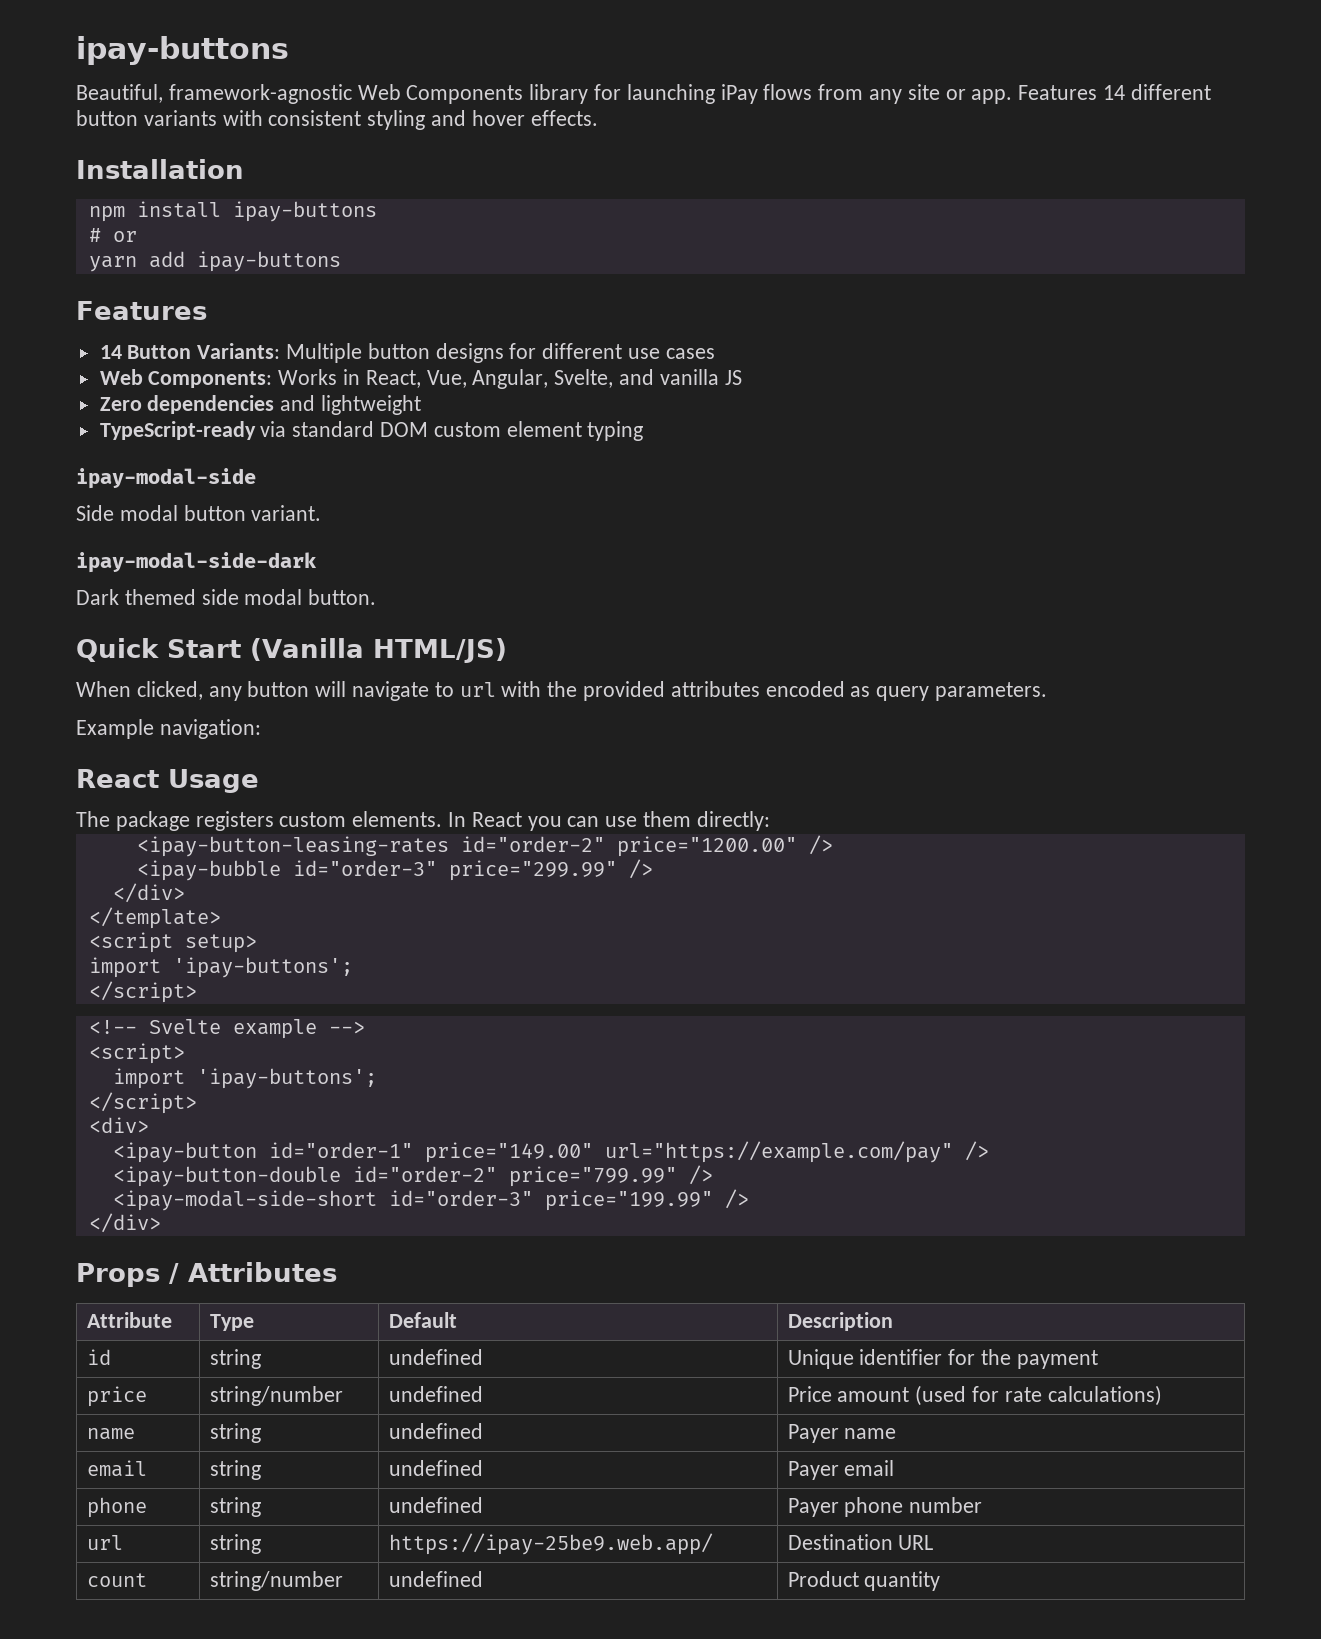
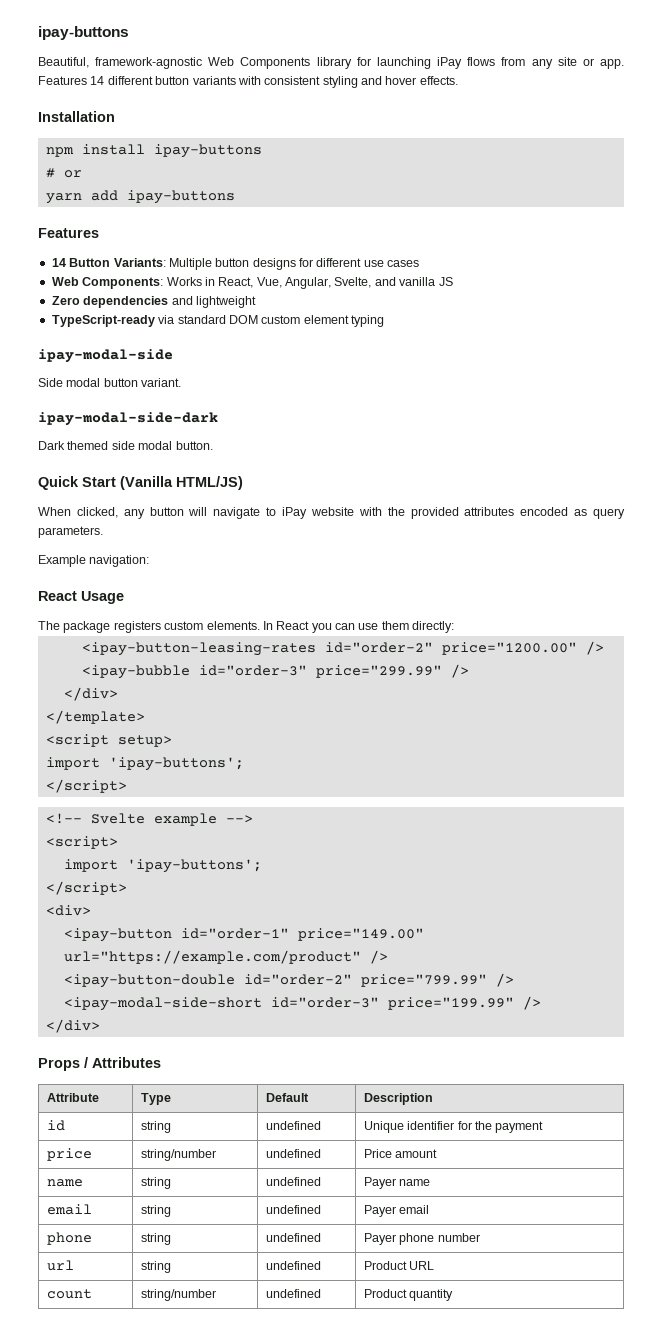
[459,682,496,697] url -> [282,507,354,519] iPay website
[604,1141,953,1163] url="https://example.com/pay" -> [63,950,361,964] url="https://example.com/product"
[915,1385,1162,1406] (used for rate calculations) -> (438, 1153) none
[388,1533,713,1555] [787,1534,893,1550] https://ipay-25be9.web.app/ | Destination -> [265,1261,321,1270] [363,1261,407,1270] undefined | Product

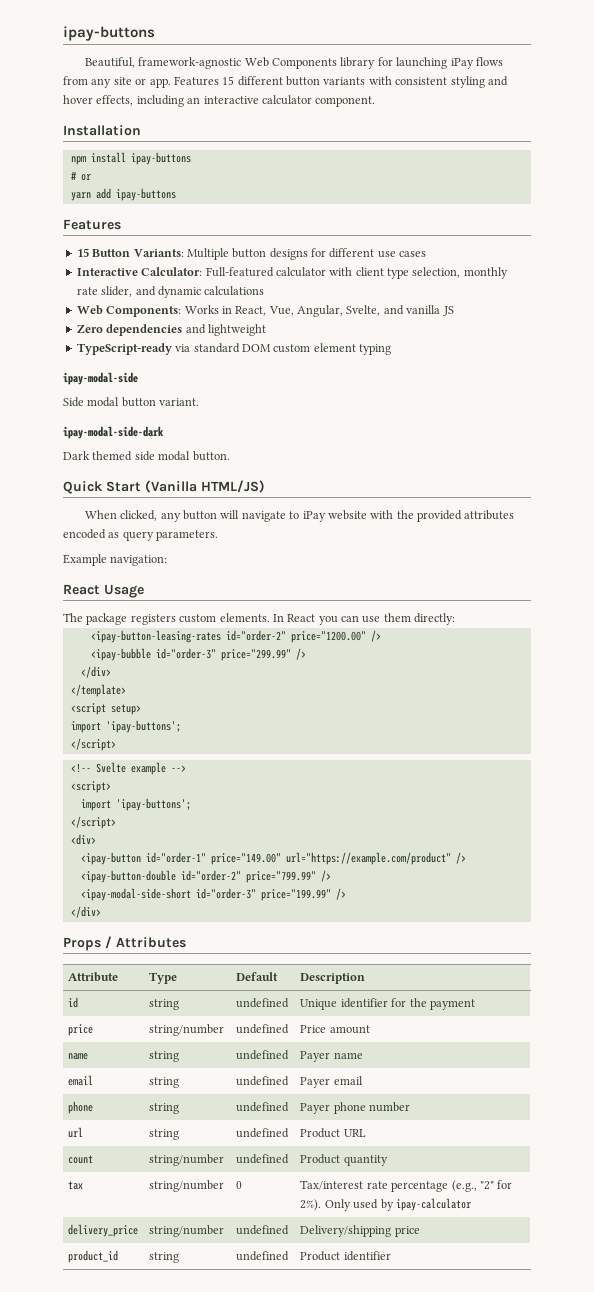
[90,76,105,85] 14 -> [222,76,235,85] 15
[419,76,458,85] effects. -> [96,95,376,107] effects, including an interactive calculator component.
[51,258,66,267] 14 -> [76,248,89,257] 15
(420, 263) none -> [76,267,508,279] [76,286,265,298] // Interactive Calculator: Full-featured calculator with client type selection, monthly rate slider, and dynamic calculations
(454, 1295) none -> [68,1181,84,1190] [149,1180,225,1192] [236,1181,243,1189] [300,1180,513,1192] [300,1198,471,1211] [68,1224,139,1237] [149,1225,225,1237] [236,1225,290,1235] [300,1225,420,1237] [68,1250,119,1263] [149,1252,180,1263] [236,1251,290,1261] [300,1251,391,1261] // tax | string/number | 0 | Tax/interest rate percentage (e.g., "2" for 2%). Only used by ipay-calculator // delivery_price | string/number | undefined | Delivery/shipping price // product_id | string | undefined | Product identifier

